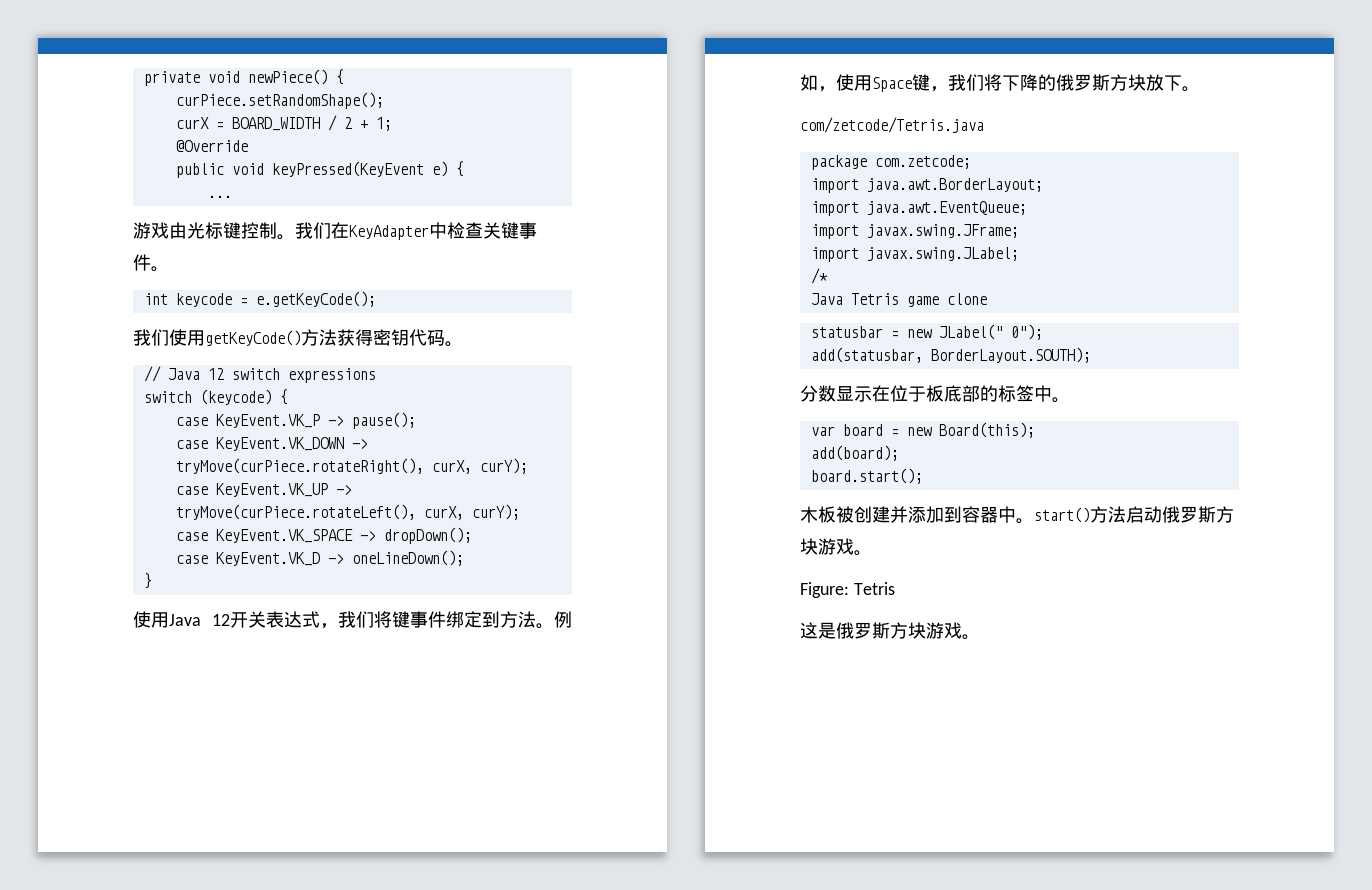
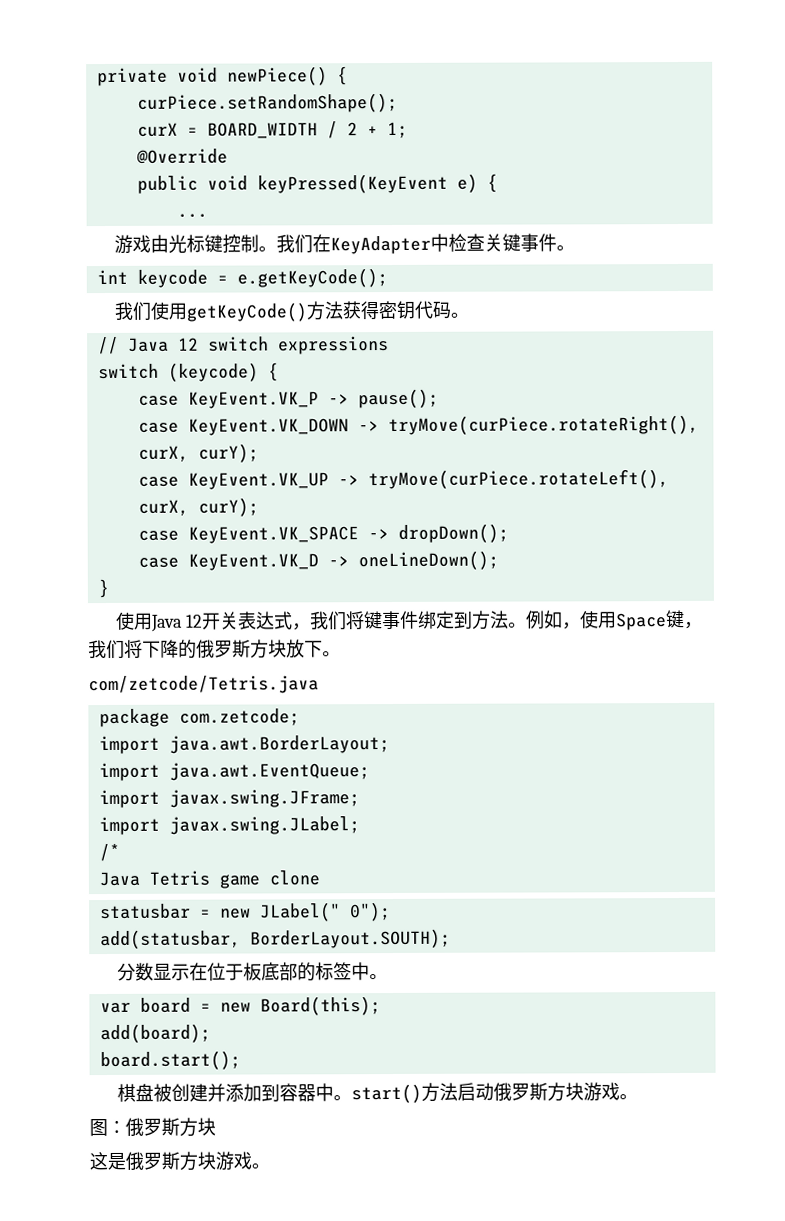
[800,506,836,523] 木板 -> [117,1083,155,1102] 棋盘
[800,582,895,598] Figure: Tetris -> [89,1117,216,1137] 图：俄罗斯方块

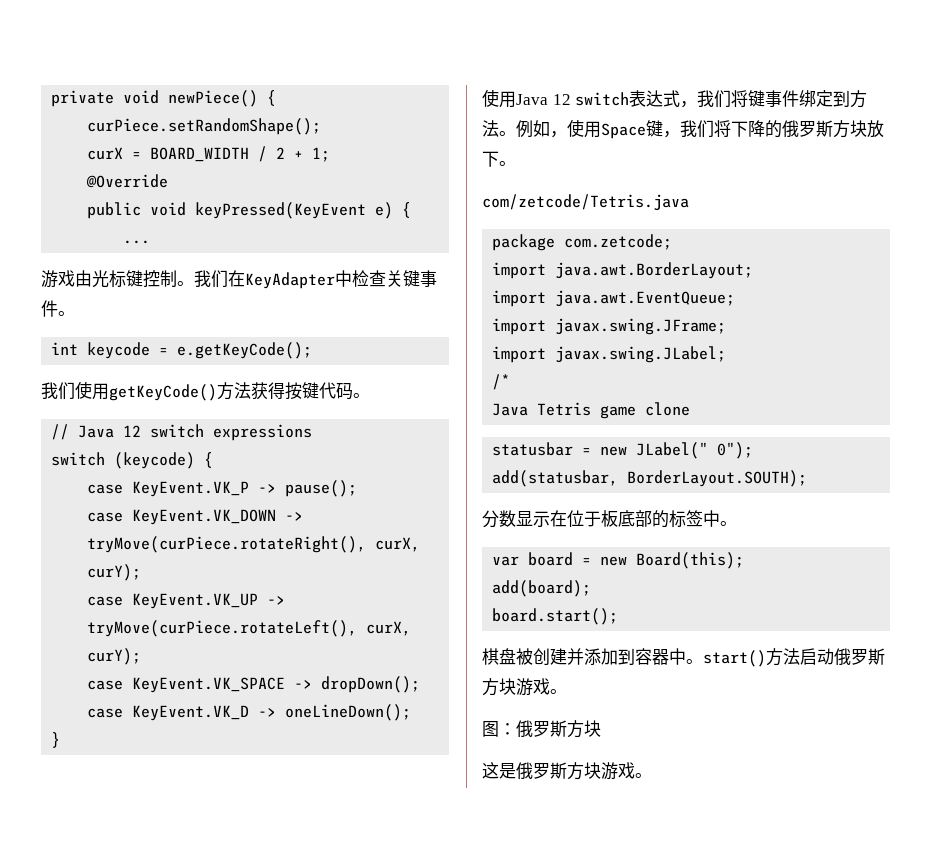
[378,300,416,320] 密钥 -> [285,382,319,400] 按键
[202,611,240,630] 开关 -> [575,92,630,106] switch

